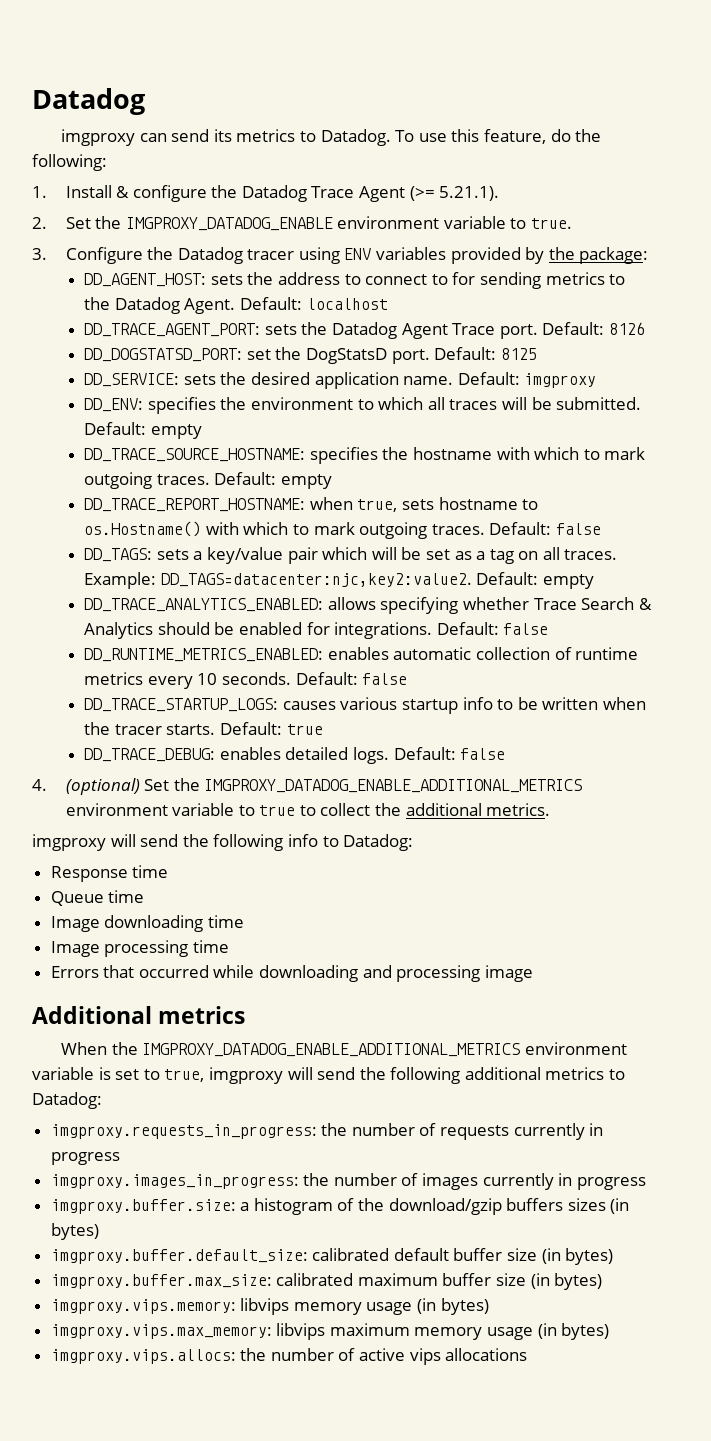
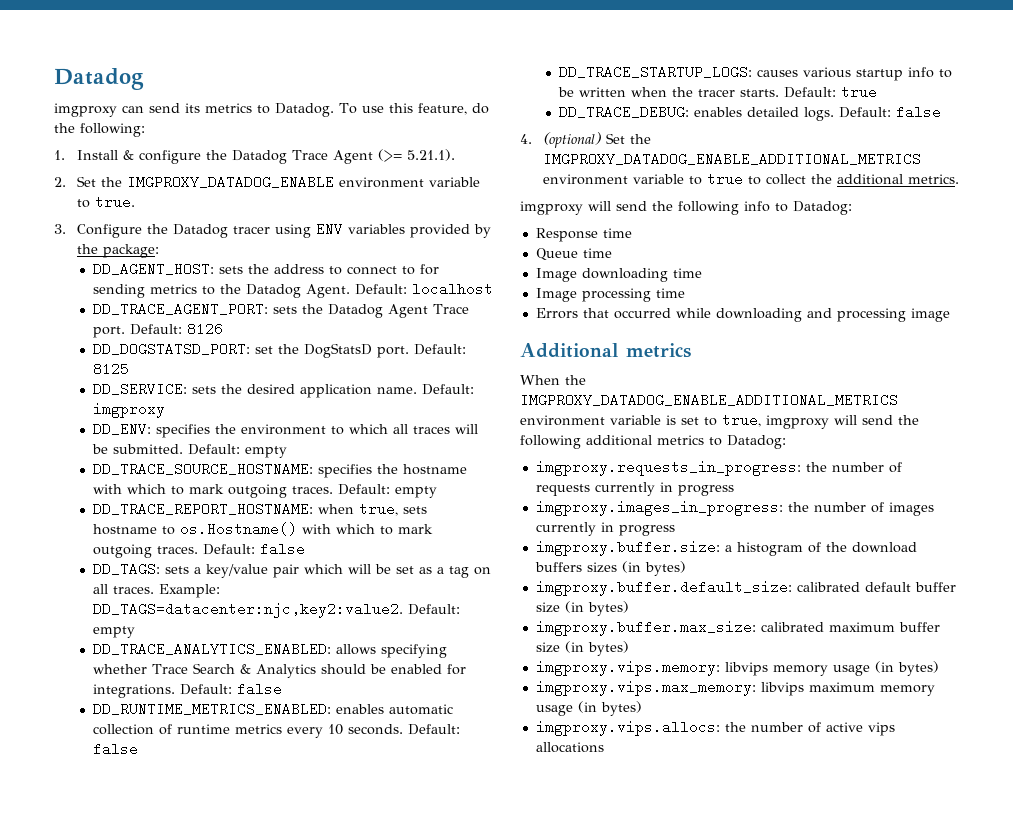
[388,1198,502,1215] download/gzip -> [851,542,917,553] download

